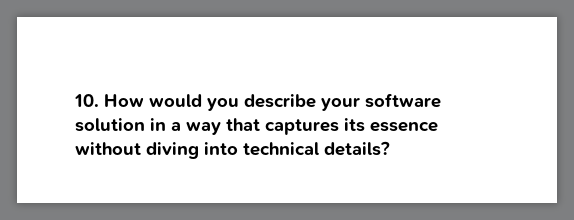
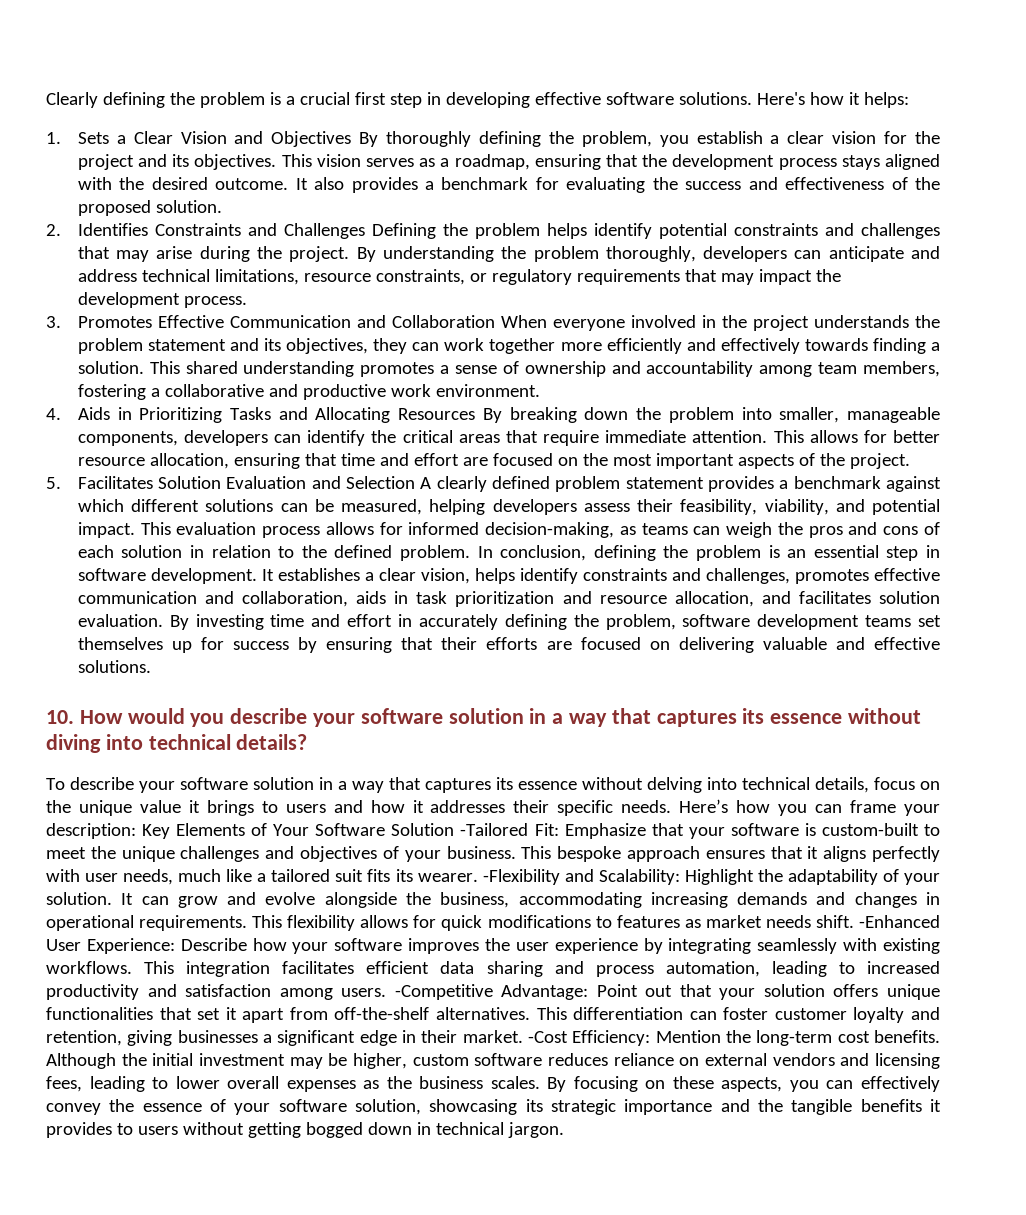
(74, 100) none -> [46,92,909,108] [46,131,940,147] [77,154,940,170] [77,177,940,193] [77,200,222,216] [46,223,940,239] [77,246,940,262] [77,269,841,285] [77,292,247,308] [46,315,940,331] [77,338,941,354] [77,361,940,377] [77,384,540,400] [46,407,940,423] [77,430,941,446] [77,453,910,469] [46,476,941,492] [77,499,940,515] [77,522,940,538] [77,545,941,561] [77,568,941,584] [77,591,941,607] [77,614,941,630] [77,637,940,653] [77,660,151,673] Clearly defining the problem is a crucial first step in developing effective software solutions. Here's how it helps: // 1. Sets a Clear Vision and Objectives By thoroughly defining the problem, you establish a clear vision for the project and its objectives. This vision serves as a roadmap, ensuring that the development process stays aligned with the desired outcome. It also provides a benchmark for evaluating the success and effectiveness of the proposed solution. // 2. Identifies Constraints and Challenges Defining the problem helps identify potential constraints and challenges that may arise during the project. By understanding the problem thoroughly, developers can anticipate and address technical limitations, resource constraints, or regulatory requirements that may impact the development process. // 3. Promotes Effective Communication and Collaboration When everyone involved in the project understands the problem statement and its objectives, they can work together more efficiently and effectively towards finding a solution. This shared understanding promotes a sense of ownership and accountability among team members, fostering a collaborative and productive work environment. // 4. Aids in Prioritizing Tasks and Allocating Resources By breaking down the problem into smaller, manageable components, developers can identify the critical areas that require immediate attention. This allows for better resource allocation, ensuring that time and effort are focused on the most important aspects of the project. // 5. Facilitates Solution Evaluation and Selection A clearly defined problem statement provides a benchmark against which different solutions can be measured, helping developers assess their feasibility, viability, and potential impact. This evaluation process allows for informed decision-making, as teams can weigh the pros and cons of each solution in relation to the defined problem. In conclusion, defining the problem is an essential step in software development. It establishes a clear vision, helps identify constraints and challenges, promotes effective communication and collaboration, aids in task prioritization and resource allocation, and facilitates solution evaluation. By investing time and effort in accurately defining the problem, software development teams set themselves up for success by ensuring that their efforts are focused on delivering valuable and effective solutions. //
(390, 148) none -> [46,777,940,793] [46,799,940,816] [46,823,940,839] [46,846,940,862] [46,869,940,885] [46,892,941,908] [46,915,940,931] [46,938,940,954] [46,961,941,977] [46,984,941,1000] [46,1007,940,1023] [46,1030,941,1046] [46,1053,940,1069] [46,1076,940,1092] [46,1099,942,1115] [46,1122,564,1138] // To describe your software solution in a way that captures its essence without delving into technical details, focus on the unique value it brings to users and how it addresses their specific needs. Here’s how you can frame your description: Key Elements of Your Software Solution -Tailored Fit: Emphasize that your software is custom-built to meet the unique challenges and objectives of your business. This bespoke approach ensures that it aligns perfectly with user needs, much like a tailored suit fits its wearer. -Flexibility and Scalability: Highlight the adaptability of your solution. It can grow and evolve alongside the business, accommodating increasing demands and changes in operational requirements. This flexibility allows for quick modifications to features as market needs shift. -Enhanced User Experience: Describe how your software improves the user experience by integrating seamlessly with existing workflows. This integration facilitates efficient data sharing and process automation, leading to increased productivity and satisfaction among users. -Competitive Advantage: Point out that your solution offers unique functionalities that set it apart from off-the-shelf alternatives. This differentiation can foster customer loyalty and retention, giving businesses a significant edge in their market. -Cost Efficiency: Mention the long-term cost benefits. Although the initial investment may be higher, custom software reduces reliance on external vendors and licensing fees, leading to lower overall expenses as the business scales. By focusing on these aspects, you can effectively convey the essence of your software solution, showcasing its strategic importance and the tangible benefits it provides to users without getting bogged down in technical jargon.

